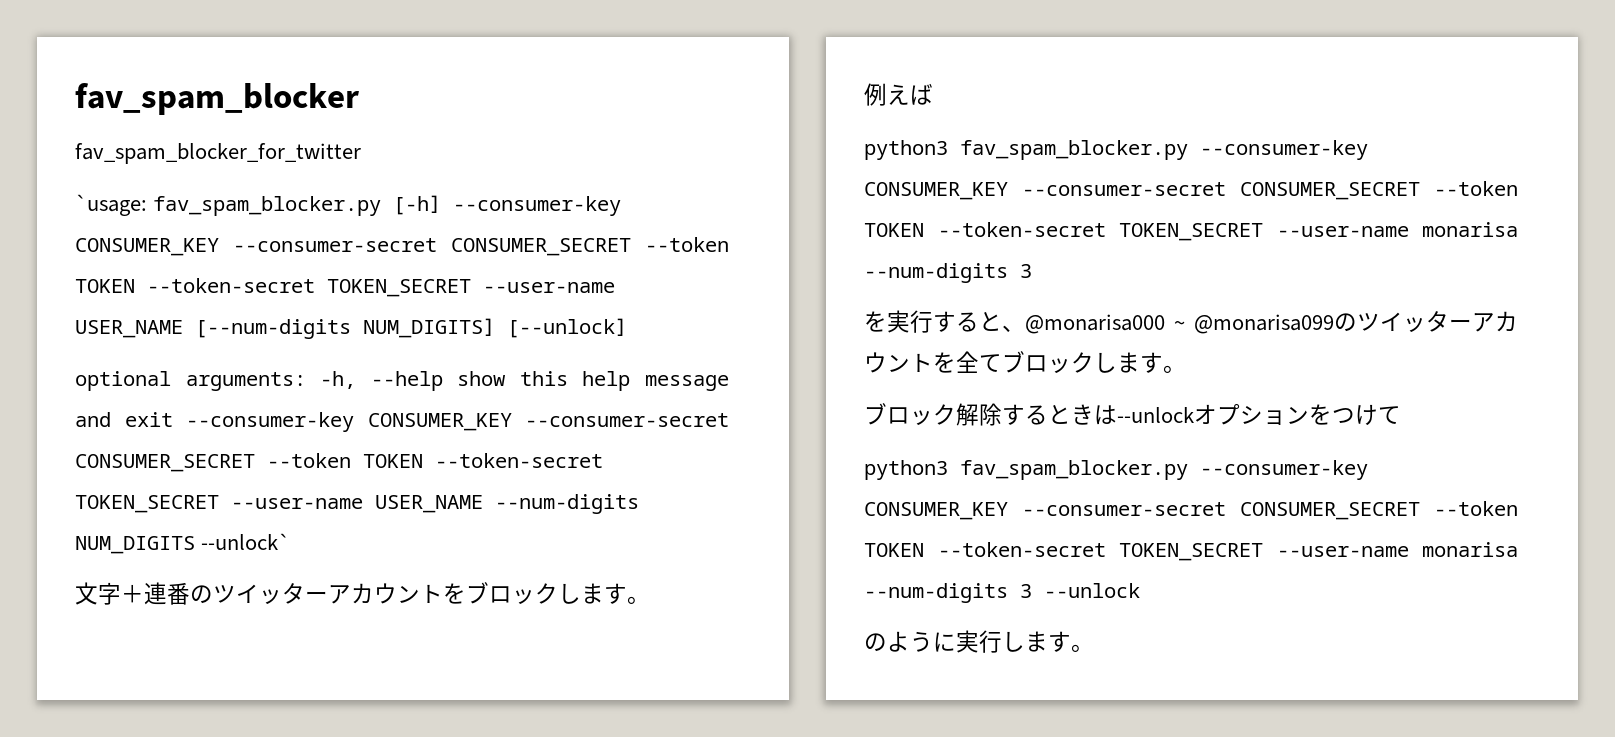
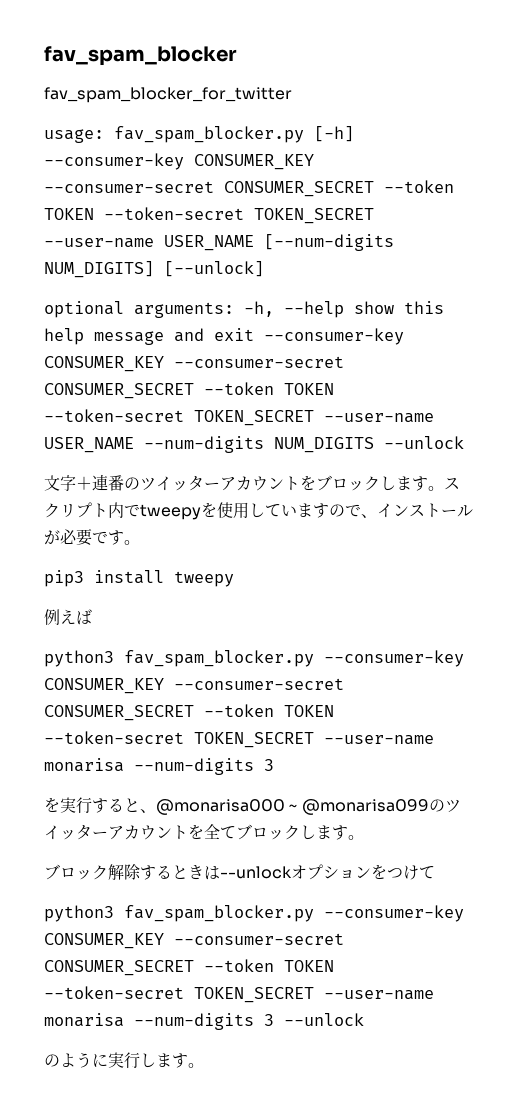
[75,194,147,216] `usage: -> [44,129,104,143] usage:
[201,533,291,550] --unlock` -> [384,436,464,449] --unlock
(650, 600) none -> [444,477,460,490] [44,502,473,520] [44,529,140,546] [44,570,234,587] スクリプト内でtweepyを使用していますので、インストールが必要です。 // pip3 install tweepy

